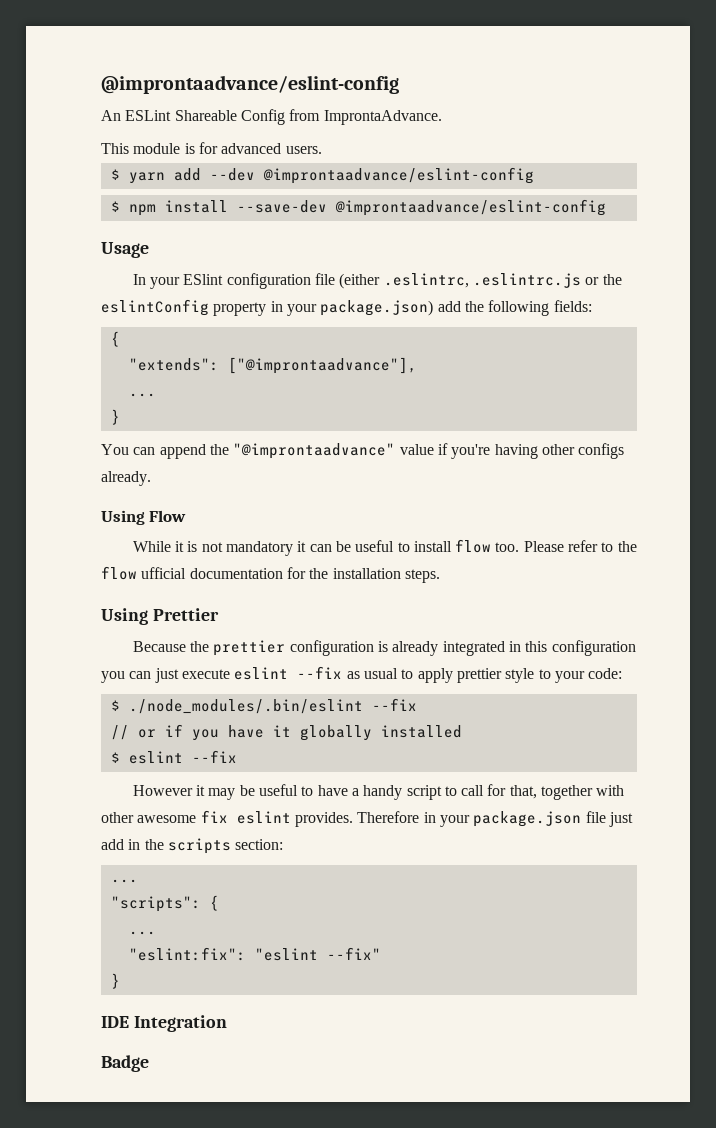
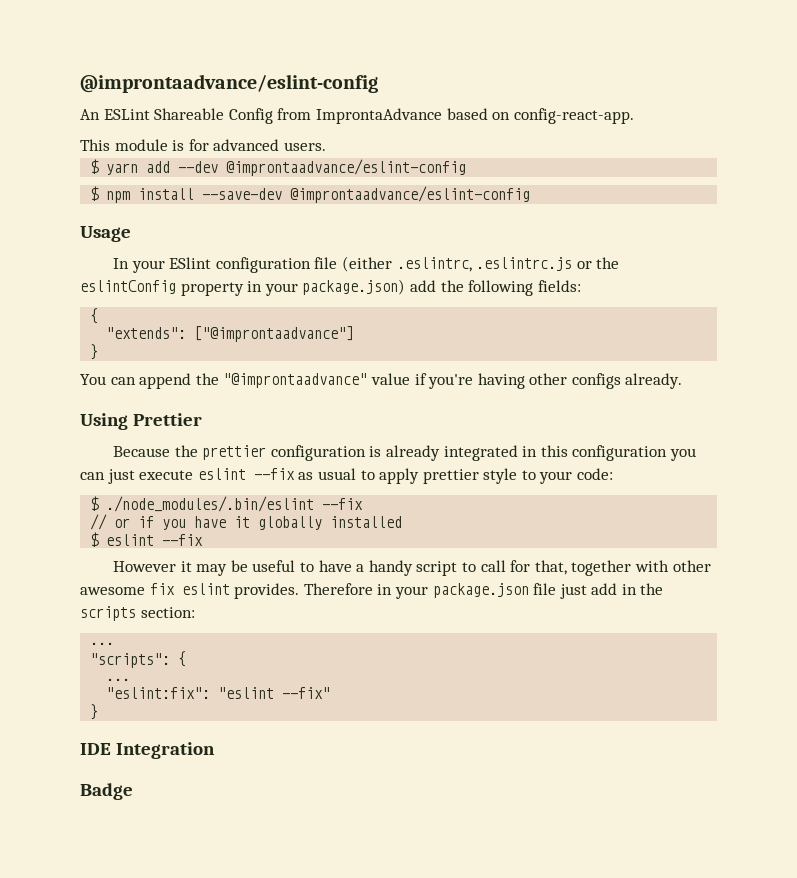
[323,110,442,125] ImprontaAdvance. -> [315,108,634,124] ImprontaAdvance based on config-react-app.
[227,357,417,374] [128,393,156,397] ["@improntaadvance"], // ... -> [194,326,355,342] ["@improntaadvance"]
[101,510,187,525] [132,539,637,556] [101,566,440,583] // Using Flow // While it is not mandatory it can be useful to install flow too. Please refer to the flow ufficial documentation for the installation steps. -> (683, 381) none

